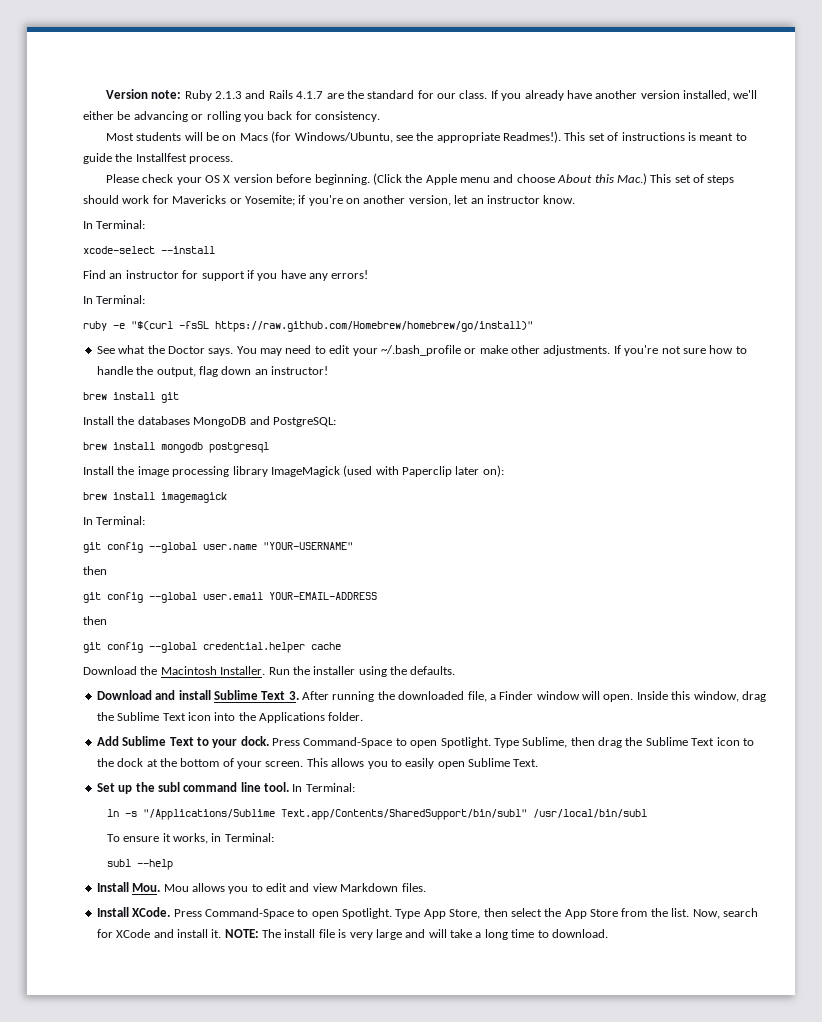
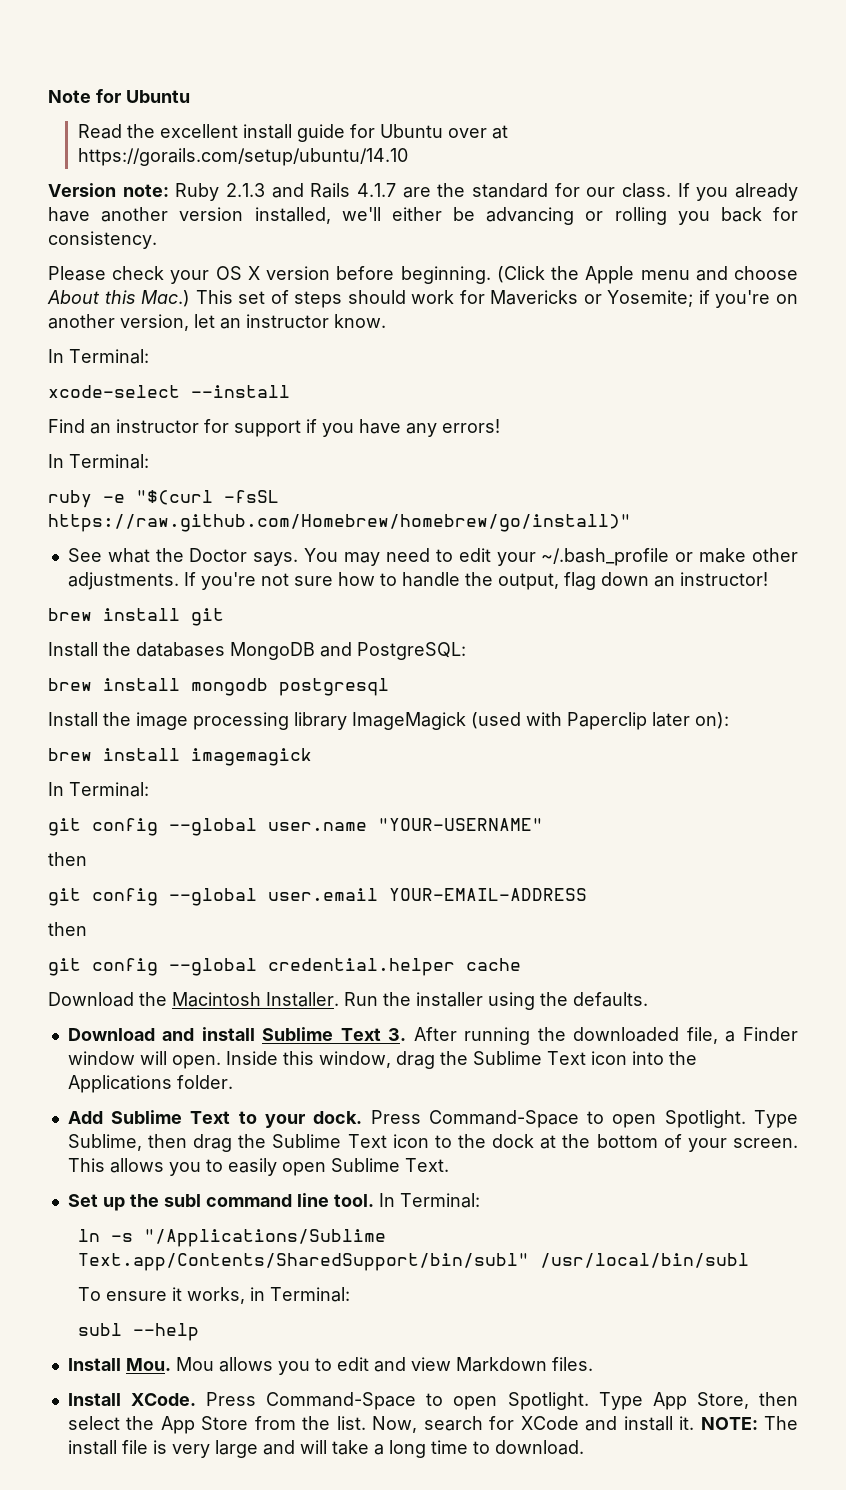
(105, 94) none -> [48,89,190,103] [77,124,508,142] [77,148,408,166] Note for Ubuntu // Read the excellent install guide for Ubuntu over at https://gorails.com/setup/ubuntu/14.10 //
[105,131,747,143] [83,153,234,164] // Most students will be on Macs (for Windows/Ubuntu, see the appropriate Readmes!). This set of instructions is meant to guide the Installfest process. -> (157, 240) none

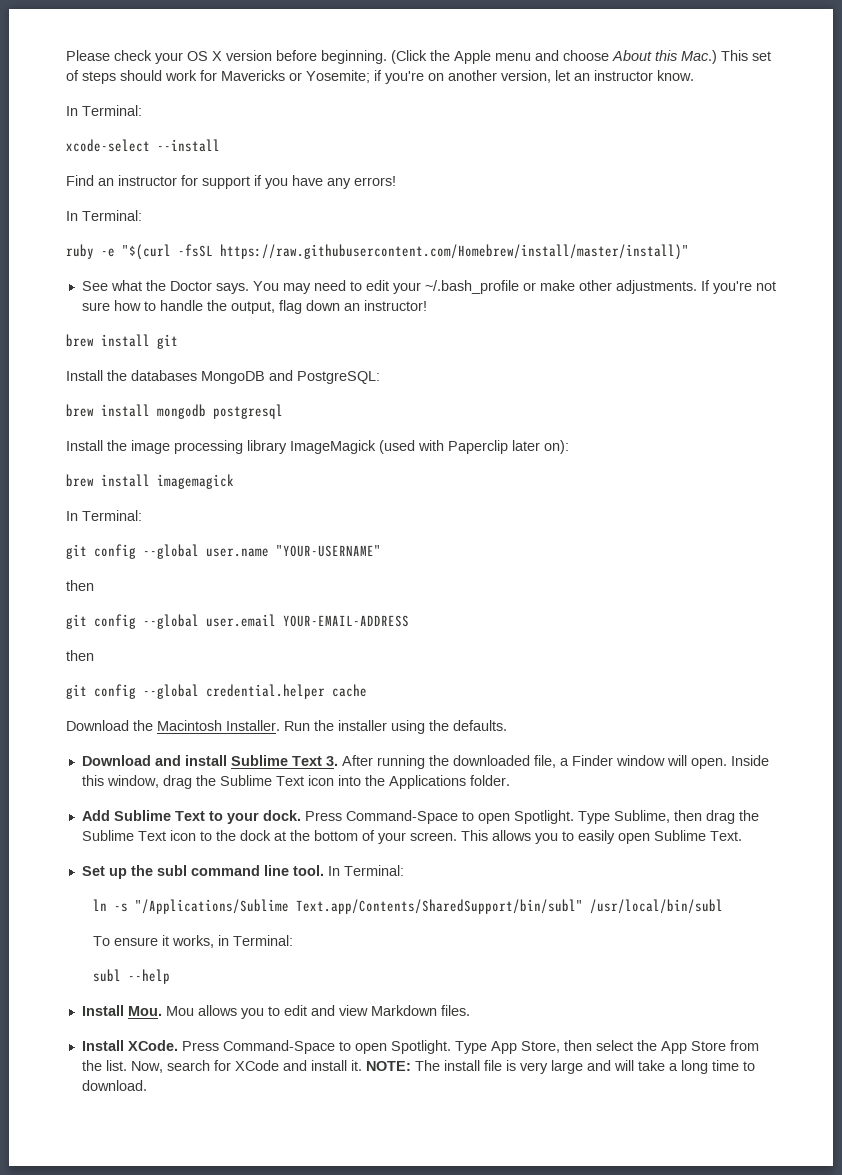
[48,89,190,103] [77,124,508,142] [77,148,408,166] [48,183,798,201] [48,207,798,225] [48,231,157,249] Note for Ubuntu // Read the excellent install guide for Ubuntu over at https://gorails.com/setup/ubuntu/14.10 // Version note: Ruby 2.1.3 and Rails 4.1.7 are the standard for our class. If you already have another version installed, we'll either be advancing or rolling you back for consistency. // -> (66, 55) none
[48,514,631,532] https://raw.github.com/Homebrew/homebrew/go/install)" -> [220,244,689,260] https://raw.githubusercontent.com/Homebrew/install/master/install)"

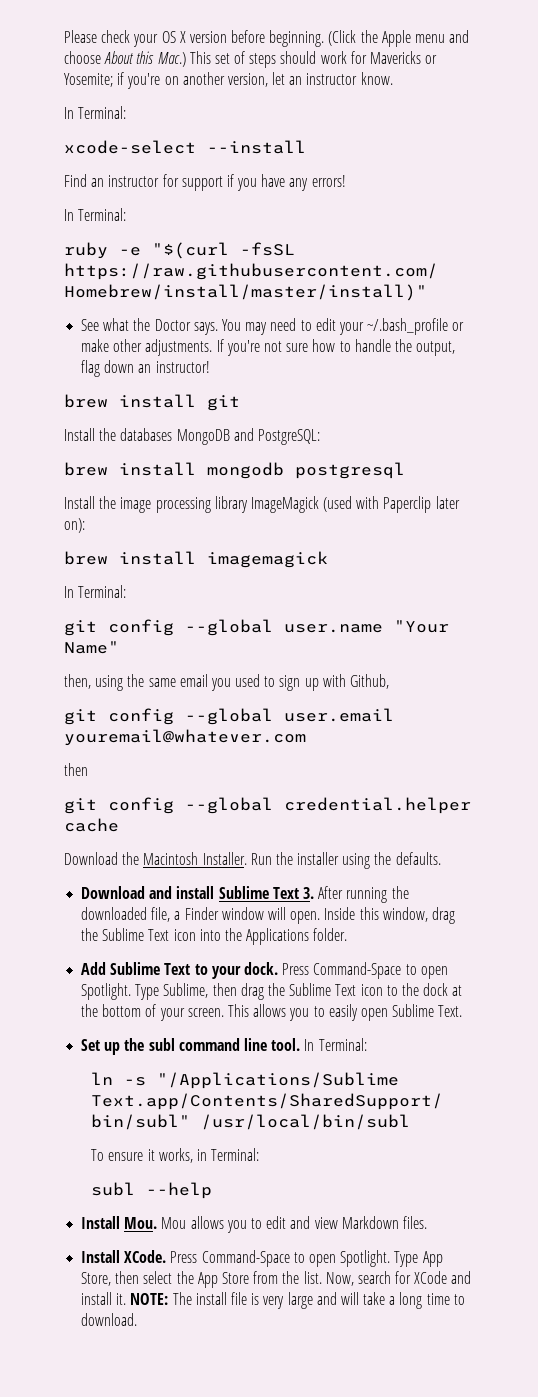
[276,545,381,557] [66,580,94,591] "YOUR-USERNAME" // then -> [394,620,449,633] [64,641,119,654] [64,674,390,691] "Your Name" // then, using the same email you used to sign up with Github,
[283,615,409,627] YOUR-EMAIL-ADDRESS -> [64,729,306,746] youremail@whatever.com

